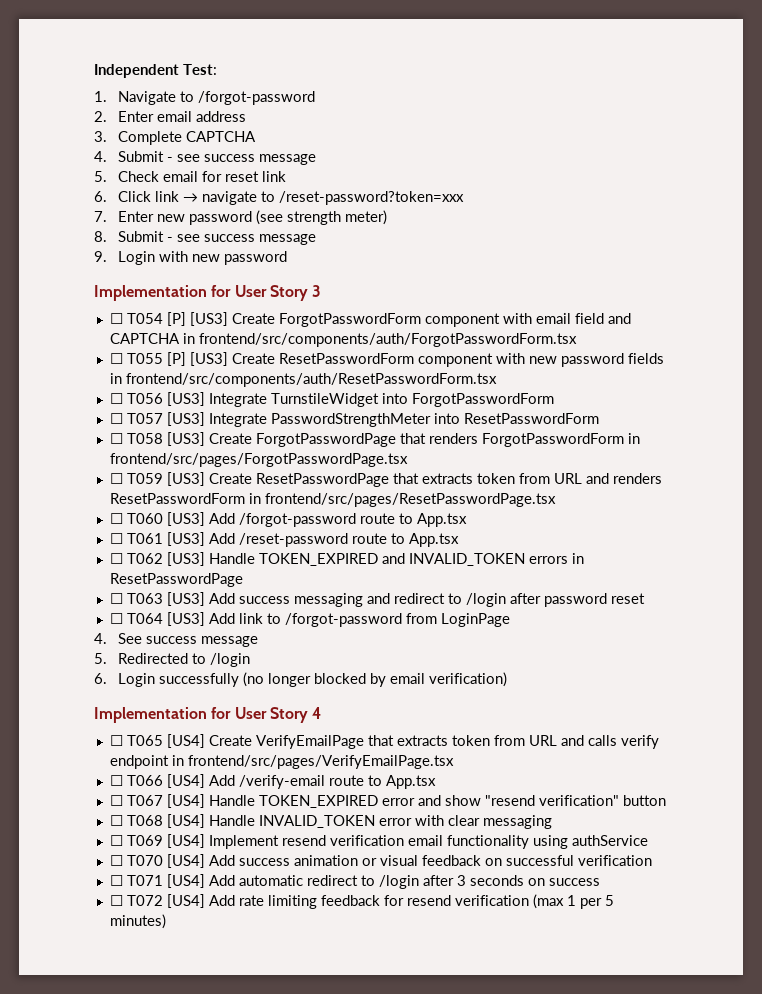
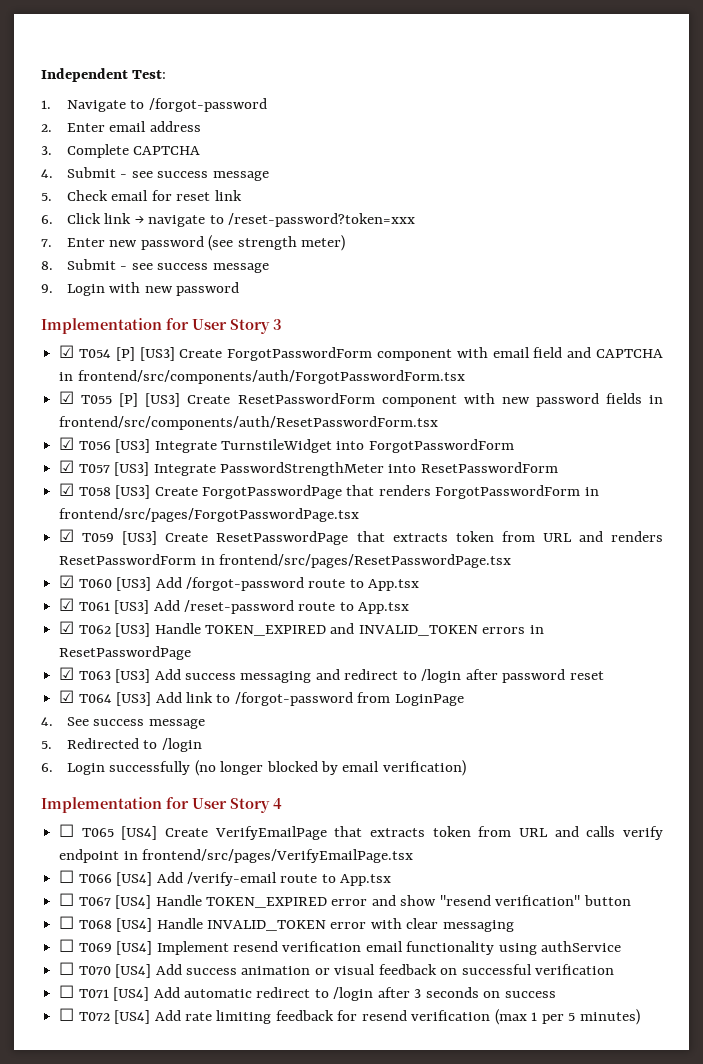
[109,313,123,324] ☐ -> [59,345,75,358] ☑
[109,353,123,364] ☐ -> [59,391,75,404] ☑
[109,393,123,404] ☐ -> [59,437,75,450] ☑
[109,413,123,424] ☐ -> [59,460,75,473] ☑
[109,433,123,444] ☐ -> [59,483,75,496] ☑
[109,473,123,484] ☐ -> [59,529,75,542] ☑
[109,513,123,524] ☐ -> [59,575,75,588] ☑
[109,533,123,544] ☐ -> [59,598,75,611] ☑
[109,553,123,564] ☐ -> [59,621,75,634] ☑
[109,593,123,604] ☐ -> [59,667,75,680] ☑
[109,613,123,624] ☐ -> [59,690,75,703] ☑

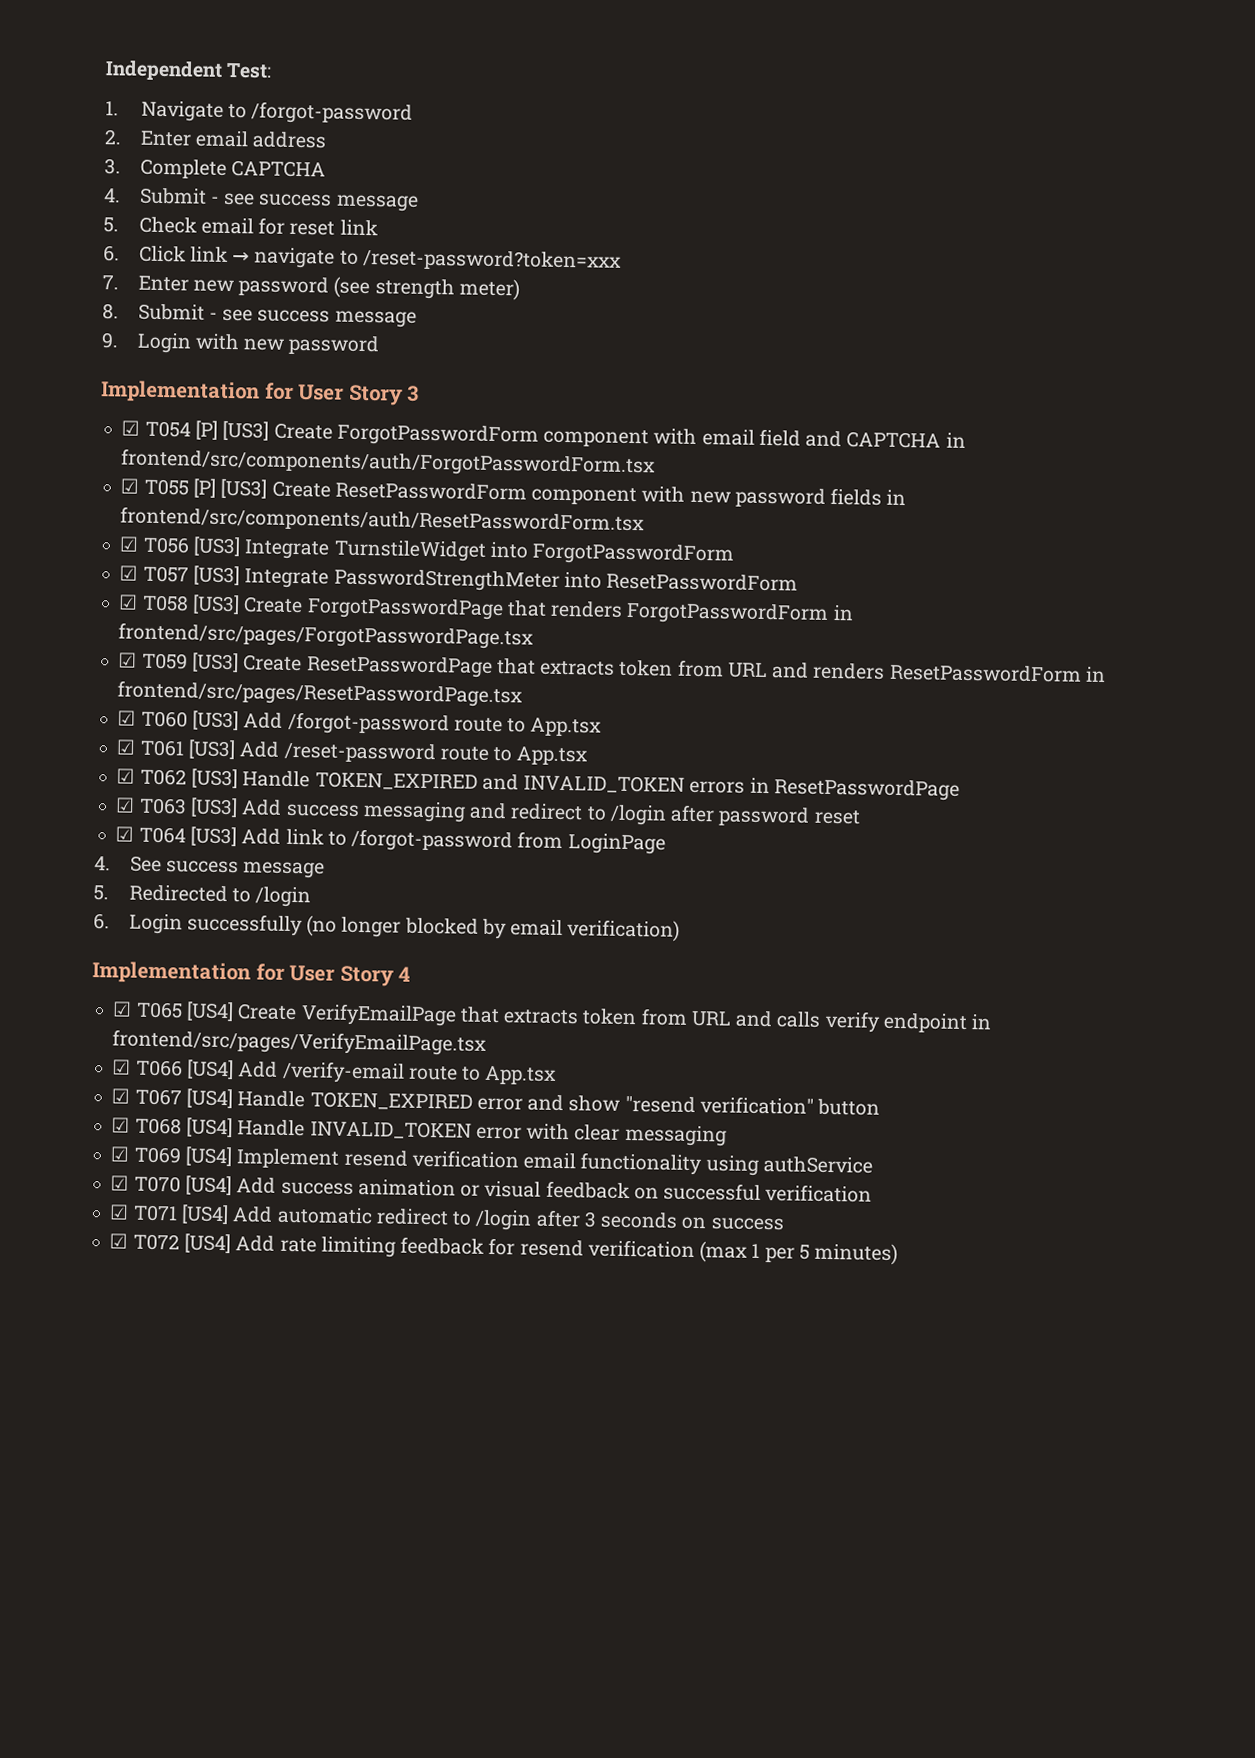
[59,824,75,837] ☐ -> [112,1001,133,1017] ☑
[59,870,75,883] ☐ -> [112,1059,132,1075] ☑
[59,893,75,906] ☐ -> [111,1088,131,1104] ☑
[59,916,75,929] ☐ -> [111,1117,131,1133] ☑
[59,939,75,952] ☐ -> [110,1146,130,1162] ☑
[59,962,75,975] ☐ -> [110,1175,130,1191] ☑
[59,985,75,998] ☐ -> [109,1204,130,1220] ☑
[59,1008,75,1021] ☐ -> [109,1233,129,1249] ☑

